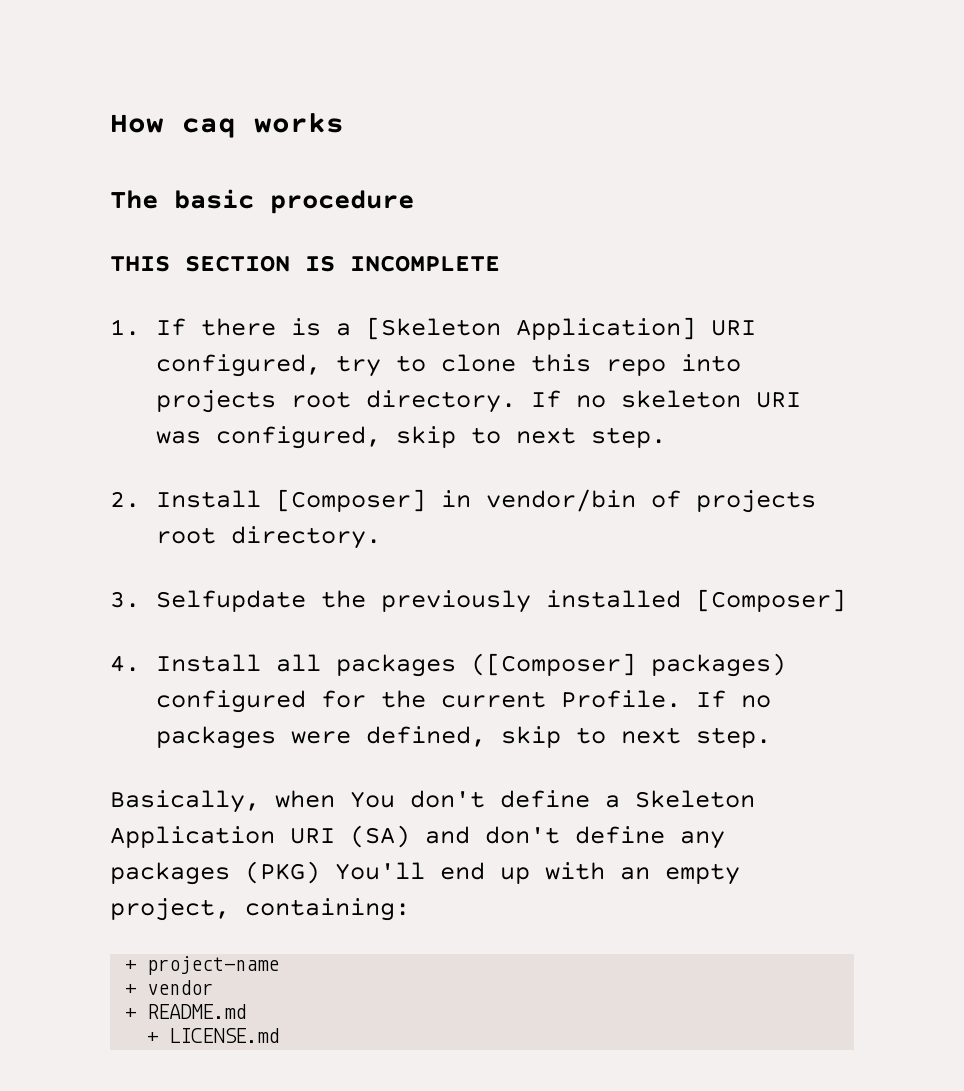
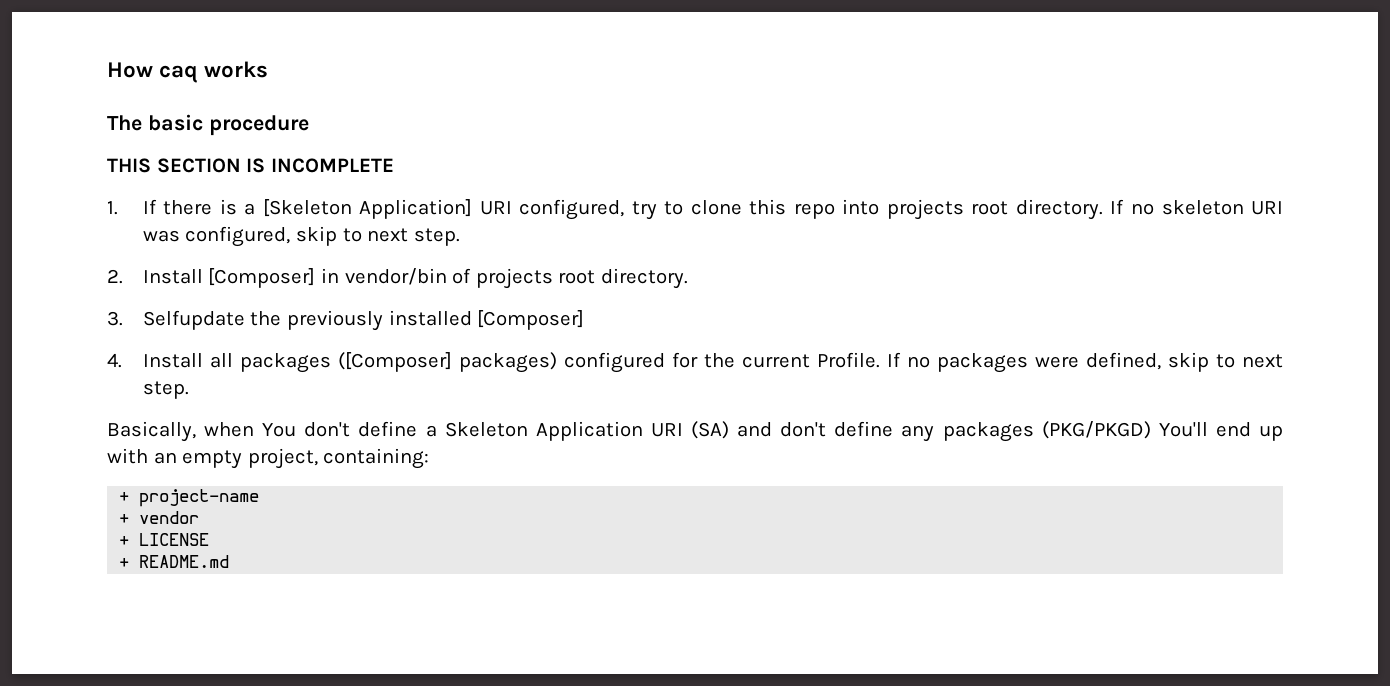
[245,861,320,884] (PKG) -> [1041,421,1151,439] (PKG/PKGD)
[147,1004,247,1019] [147,1028,280,1043] README.md // + LICENSE.md -> [139,533,210,546] [119,555,230,568] LICENSE // + README.md

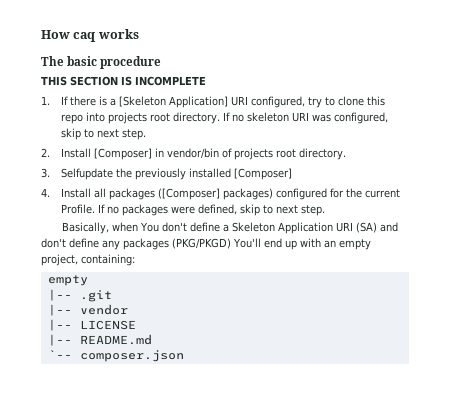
[119,489,260,507] [119,514,130,524] + project-name // + -> [47,275,88,286] [47,289,112,302] [47,304,72,316] empty // |-- .git // |--
[119,536,130,546] + -> [47,319,72,331] |--
[119,558,130,568] + -> [47,334,72,346] |--
(230, 561) none -> [47,350,184,362] // `-- composer.json

